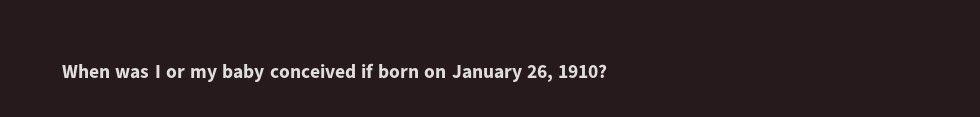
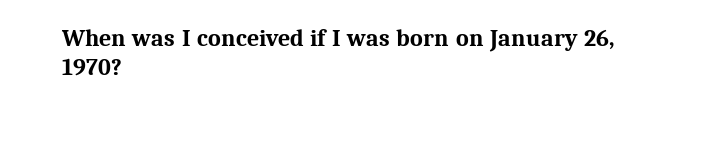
[165,63,374,82] or my baby conceived if -> [197,29,391,46] conceived if I was
[558,64,608,78] 1910? -> [62,58,122,76] 1970?

